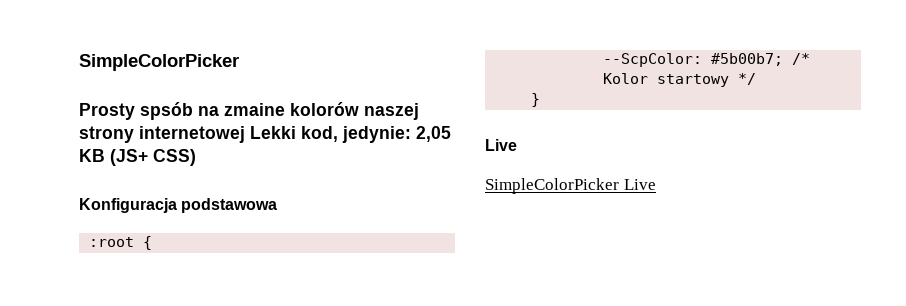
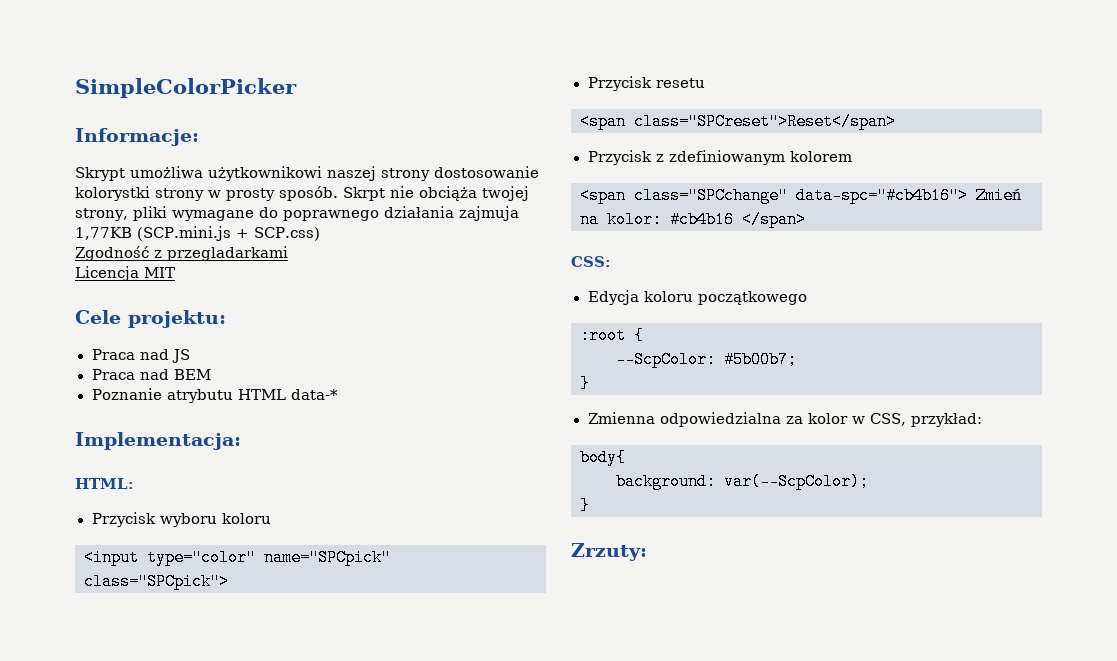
[79,102,419,120] [79,126,451,143] [79,149,196,166] [79,198,278,213] [89,236,153,250] [603,53,811,67] [603,73,757,87] [531,93,541,107] [485,139,517,151] [485,178,656,194] Prosty spsób na zmaine kolorów naszej strony internetowej Lekki kod, jedynie: 2,05 KB (JS+ CSS) // Konfiguracja podstawowa // :root { // --ScpColor: #5b00b7; /* Kolor startowy */ // } // Live // SimpleColorPicker Live -> [75,128,199,146] [75,166,539,181] [75,186,529,201] [75,206,519,221] [75,226,320,241] [75,246,288,261] [75,266,175,281] [75,310,226,328] [91,349,190,363] [91,369,211,380] [91,388,338,403] [75,432,241,450] [75,478,134,489] [91,512,271,527] [84,549,391,566] [84,573,229,590] [587,76,705,91] [580,113,896,130] [587,150,852,165] [580,187,1022,204] [580,211,806,228] [571,256,611,267] [587,290,807,305] [580,327,644,344] [616,351,797,368] [580,375,590,392] [587,412,982,427] [580,449,626,466] [616,473,869,490] [580,497,590,514] [571,543,647,561] Informacje: // Skrypt umożliwa użytkownikowi naszej strony dostosowanie kolorystki strony w prosty sposób. Skrpt nie obciąża twojej strony, pliki wymagane do poprawnego działania zajmuja 1,77KB (SCP.mini.js + SCP.css) // Zgodność z przegladarkami // Licencja MIT // Cele projektu: // Praca nad JS // Praca nad BEM // Poznanie atrybutu HTML data-* // Implementacja: // HTML: // Przycisk wyboru koloru // <input type="color" name="SPCpick" class="SPCpick"> // Przycisk resetu // <span class="SPCreset">Reset</span> // Przycisk z zdefiniowanym kolorem // <span class="SPCchange" data-spc="#cb4b16"> Zmień na kolor: #cb4b16 </span> // CSS: // Edycja koloru początkowego // :root { // --ScpColor: #5b00b7; // } // Zmienna odpowiedzialna za kolor w CSS, przykład: // body{ // background: var(--ScpColor); // } // Zrzuty:

